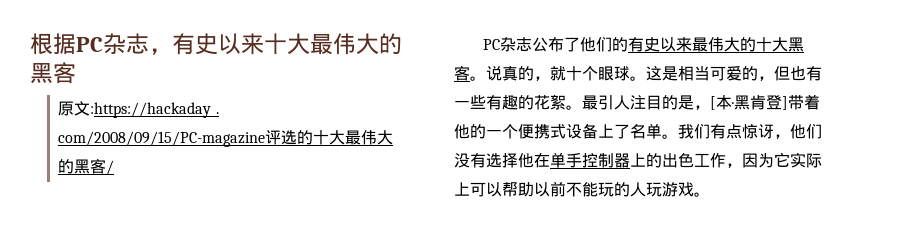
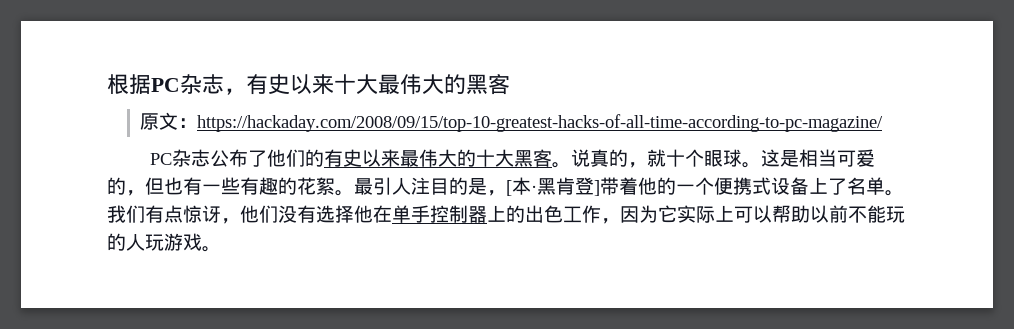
[90,102,219,118] [58,130,394,147] [58,158,115,175] :https://hackaday . com/2008/09/15/PC-magazine评选的十大最伟大的黑客/ -> [177,114,883,132] ：https://hackaday.com/2008/09/15/top-10-greatest-hacks-of-all-time-according-to-pc-magazine/

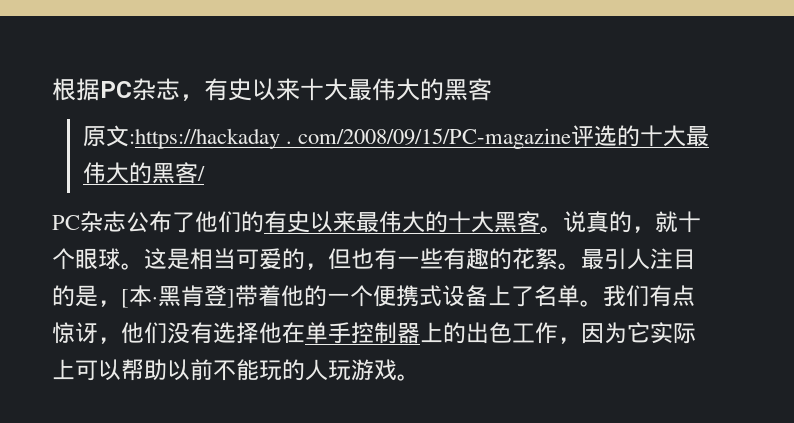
[177,114,883,132] ：https://hackaday.com/2008/09/15/top-10-greatest-hacks-of-all-time-according-to-pc-magazine/ -> [128,125,709,149] [82,162,205,184] :https://hackaday . com/2008/09/15/PC-magazine评选的十大最伟大的黑客/

